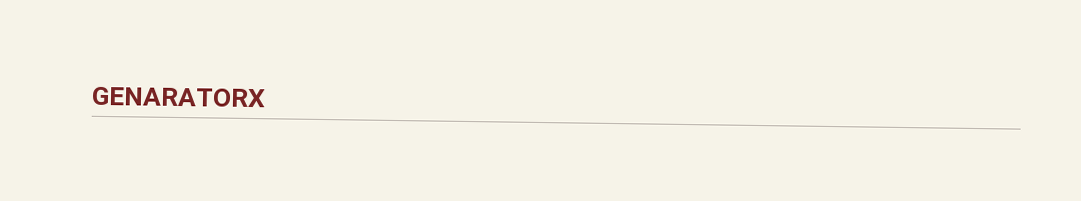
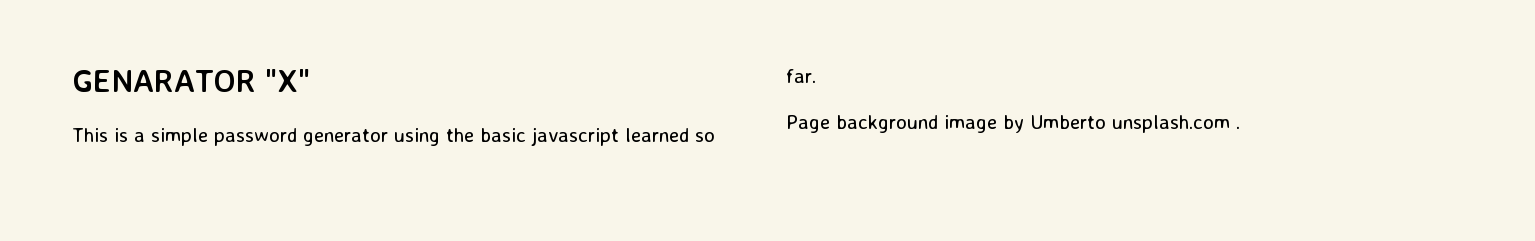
[91,86,266,108] GENARATORX -> [72,69,310,92] [72,127,715,146] [786,69,816,83] [786,115,1240,133] GENARATOR "X" // This is a simple password generator using the basic javascript learned so far. // Page background image by Umberto unsplash.com .

